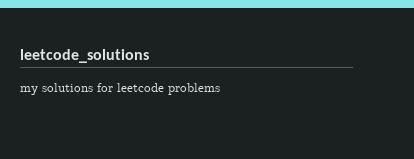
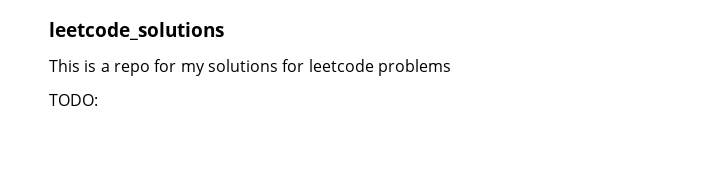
(149, 56) none -> [49,59,177,76] This is a repo for
(220, 89) none -> [49,94,98,106] // TODO:

